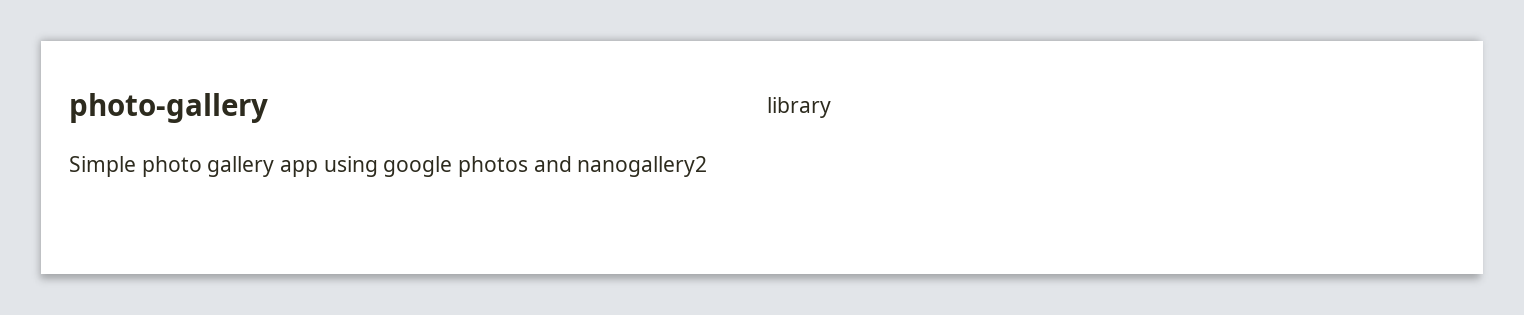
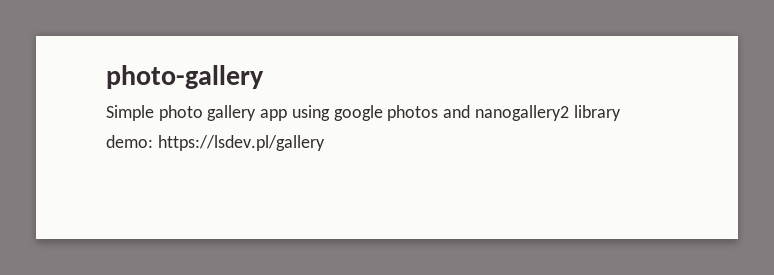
(831, 107) none -> [106,135,325,151] // demo: https://lsdev.pl/gallery

